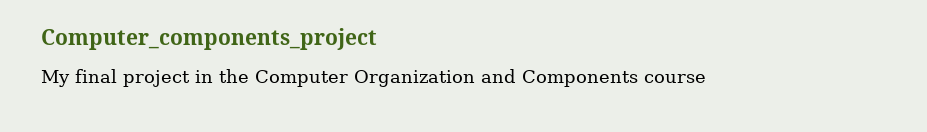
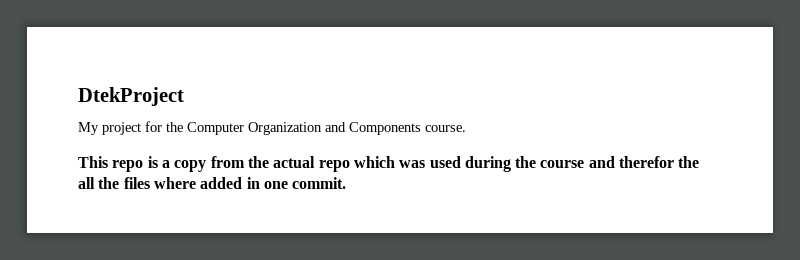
[41,28,377,50] Computer_components_project -> [78,87,184,106] DtekProject
[75,69,213,87] final project in -> [102,121,162,135] project for
[644,74,706,83] course -> [425,125,466,132] [78,156,700,172] [78,177,347,189] course. // This repo is a copy from the actual repo which was used during the course and therefor the all the files where added in one commit.

